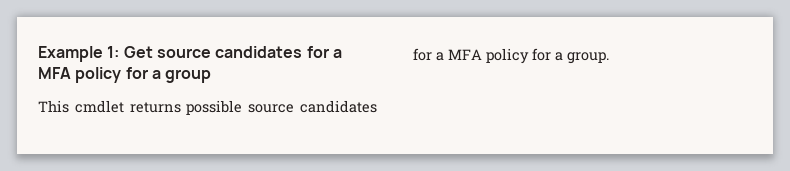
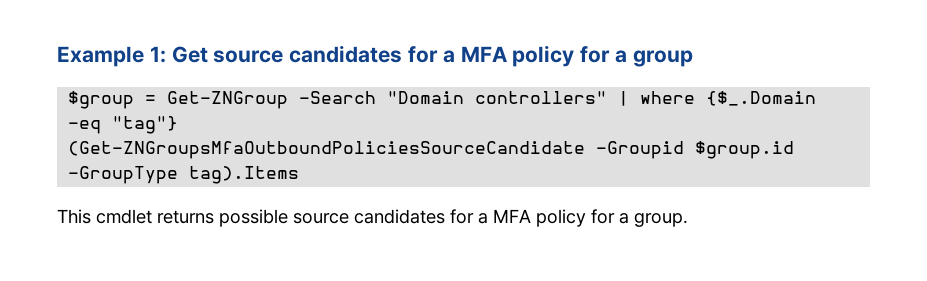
(212, 76) none -> [68,91,817,109] [68,116,179,134] [68,141,795,159] [68,166,300,184] // $group = Get-ZNGroup -Search "Domain controllers" | where {$_.Domain -eq "tag"} // (Get-ZNGroupsMfaOutboundPoliciesSourceCandidate -Groupid $group.id -GroupType tag).Items

